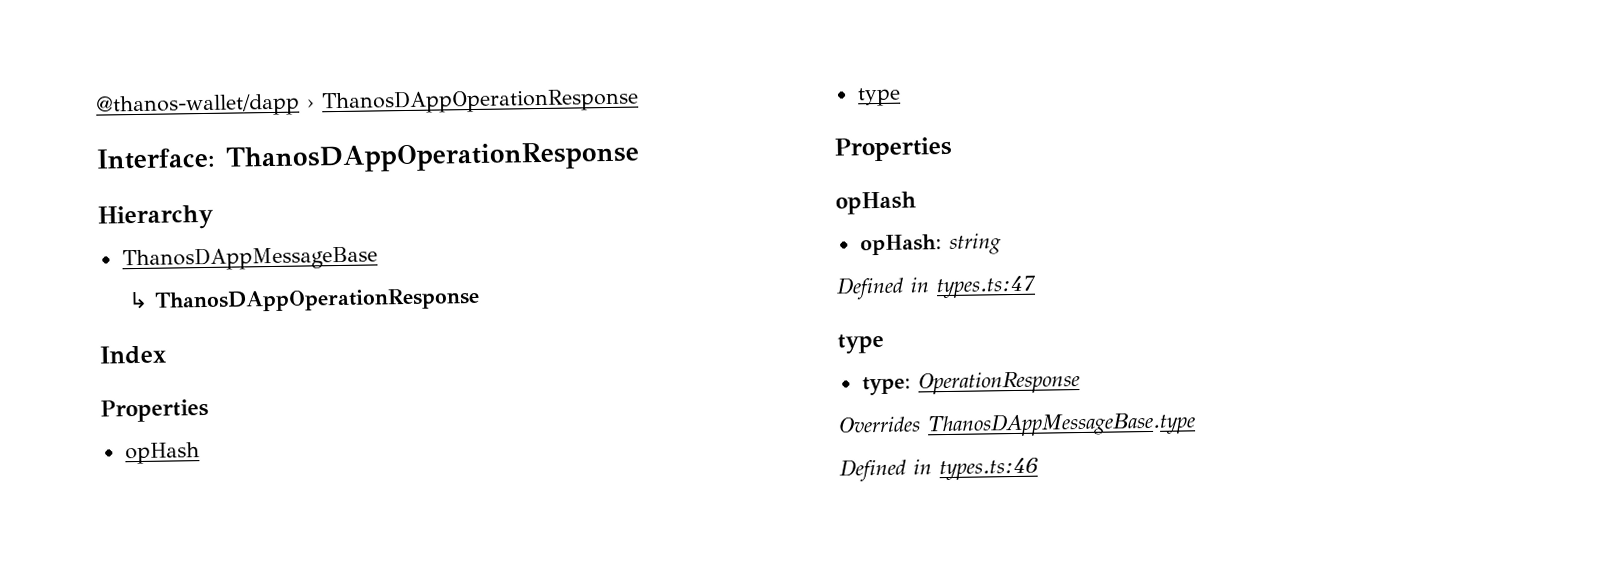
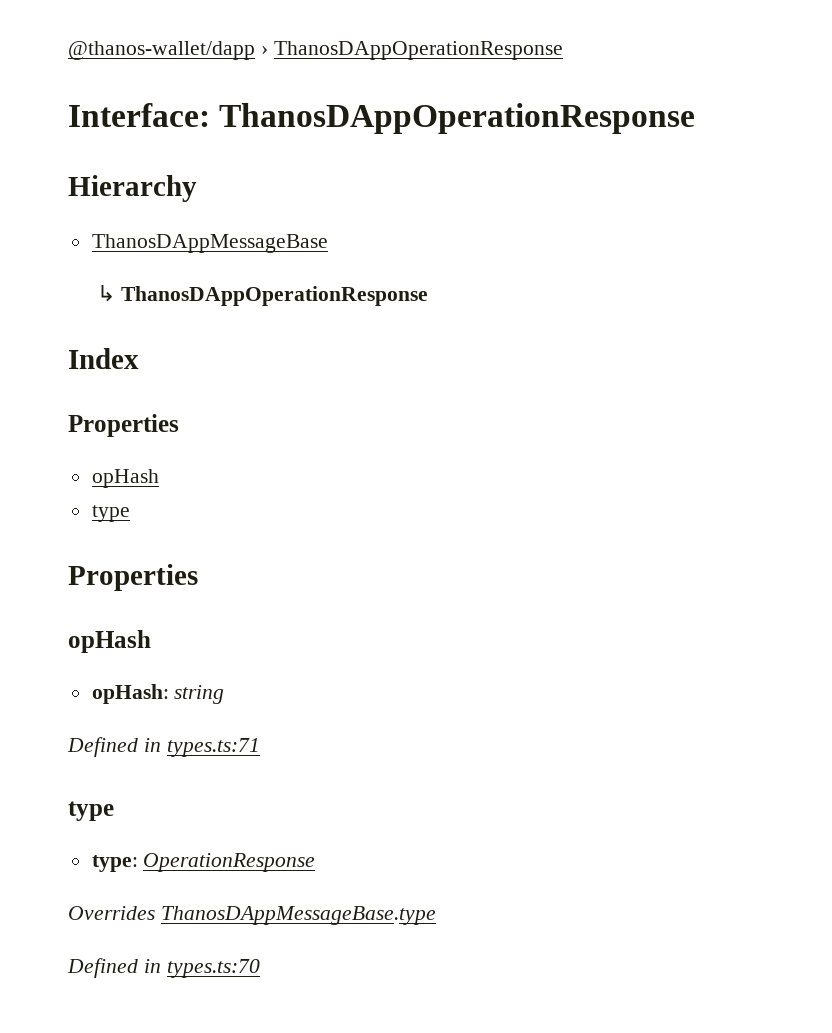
[936,275,1037,299] types.ts:47 -> [166,738,260,757] types.ts:71
[939,457,1039,481] types.ts:46 -> [166,959,260,978] types.ts:70

